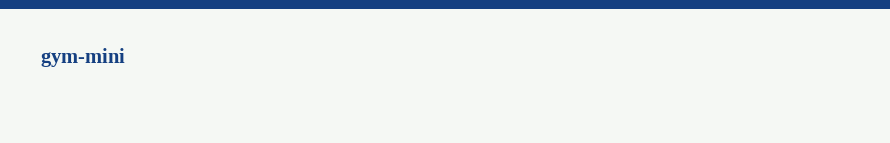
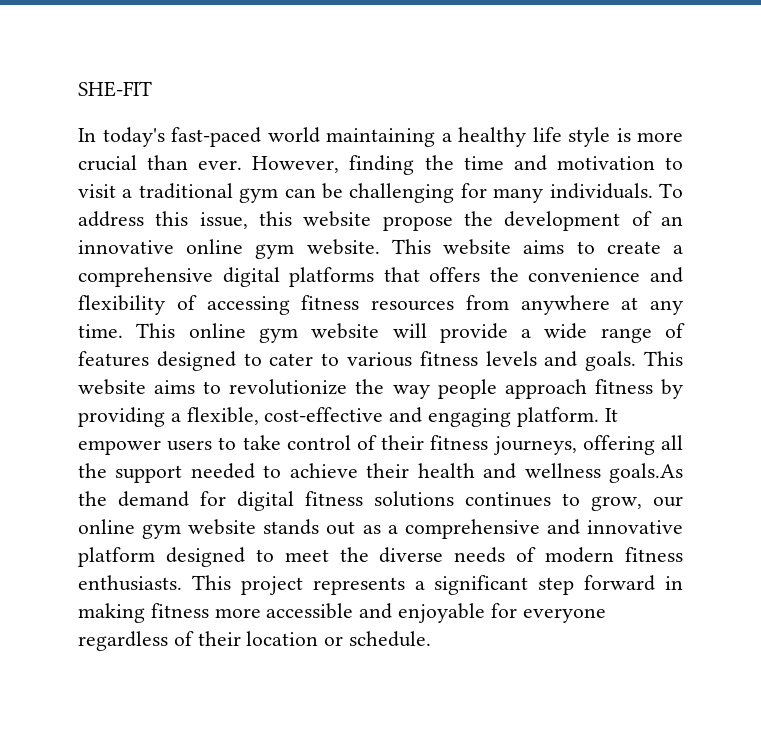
[41,48,125,67] gym-mini -> [78,81,152,97] [78,127,683,147] [78,155,683,175] [78,183,683,203] [78,211,683,231] [78,239,683,259] [78,267,683,287] [78,295,683,315] [78,323,685,343] [78,351,683,371] [78,379,683,399] [78,407,618,427] [78,435,683,455] [78,463,684,483] [78,491,683,511] [78,519,683,539] [78,547,684,567] [78,575,683,595] [78,603,606,623] [78,631,432,651] SHE-FIT // In today's fast-paced world maintaining a healthy life style is more crucial than ever. However, finding the time and motivation to visit a traditional gym can be challenging for many individuals. To address this issue, this website propose the development of an innovative online gym website. This website aims to create a comprehensive digital platforms that offers the convenience and flexibility of accessing fitness resources from anywhere at any time. This online gym website will provide a wide range of features designed to cater to various fitness levels and goals. This website aims to revolutionize the way people approach fitness by providing a flexible, cost-effective and engaging platform. It empower users to take control of their fitness journeys, offering all the support needed to achieve their health and wellness goals.As the demand for digital fitness solutions continues to grow, our online gym website stands out as a comprehensive and innovative platform designed to meet the diverse needs of modern fitness enthusiasts. This project represents a significant step forward in making fitness more accessible and enjoyable for everyone regardless of their location or schedule.

